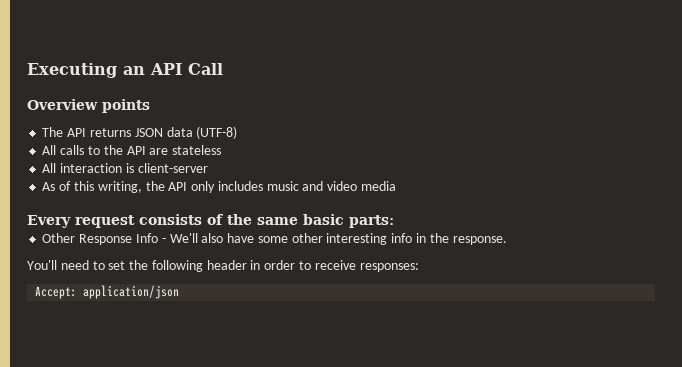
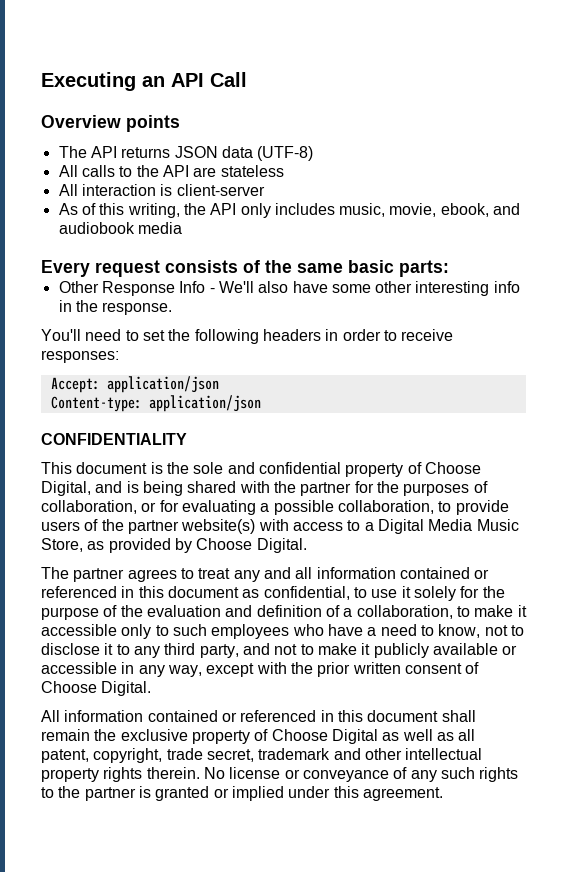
[266,181,358,191] music and video -> [339,203,521,217] [58,222,135,234] music, movie, ebook, and audiobook
[206,260,247,270] header -> [262,329,321,341] headers
(180, 292) none -> [50,395,261,412] [41,433,187,445] [41,462,481,477] [41,481,488,496] [41,500,509,515] [41,519,519,534] [41,538,307,553] [41,567,490,582] [41,586,505,601] [41,605,527,620] [41,624,524,639] [41,643,518,658] [41,662,480,677] [41,681,152,696] [41,710,476,722] [41,729,476,744] [41,748,483,763] [41,767,519,782] [41,786,443,801] // Content-type: application/json // CONFIDENTIALITY // This document is the sole and confidential property of Choose Digital, and is being shared with the partner for the purposes of collaboration, or for evaluating a possible collaboration, to provide users of the partner website(s) with access to a Digital Media Music Store, as provided by Choose Digital. // The partner agrees to treat any and all information contained or referenced in this document as confidential, to use it solely for the purpose of the evaluation and definition of a collaboration, to make it accessible only to such employees who have a need to know, not to disclose it to any third party, and not to make it publicly available or accessible in any way, except with the prior written consent of Choose Digital. // All information contained or referenced in this document shall remain the exclusive property of Choose Digital as well as all patent, copyright, trade secret, trademark and other intellectual property rights therein. No license or conveyance of any such rights to the partner is granted or implied under this agreement.

